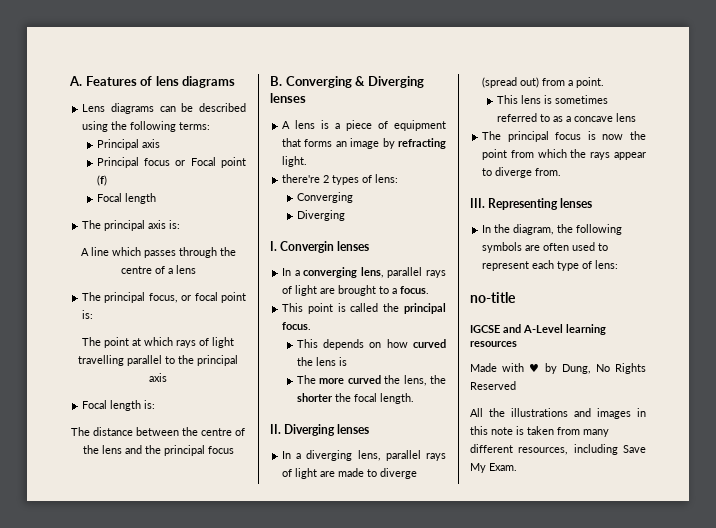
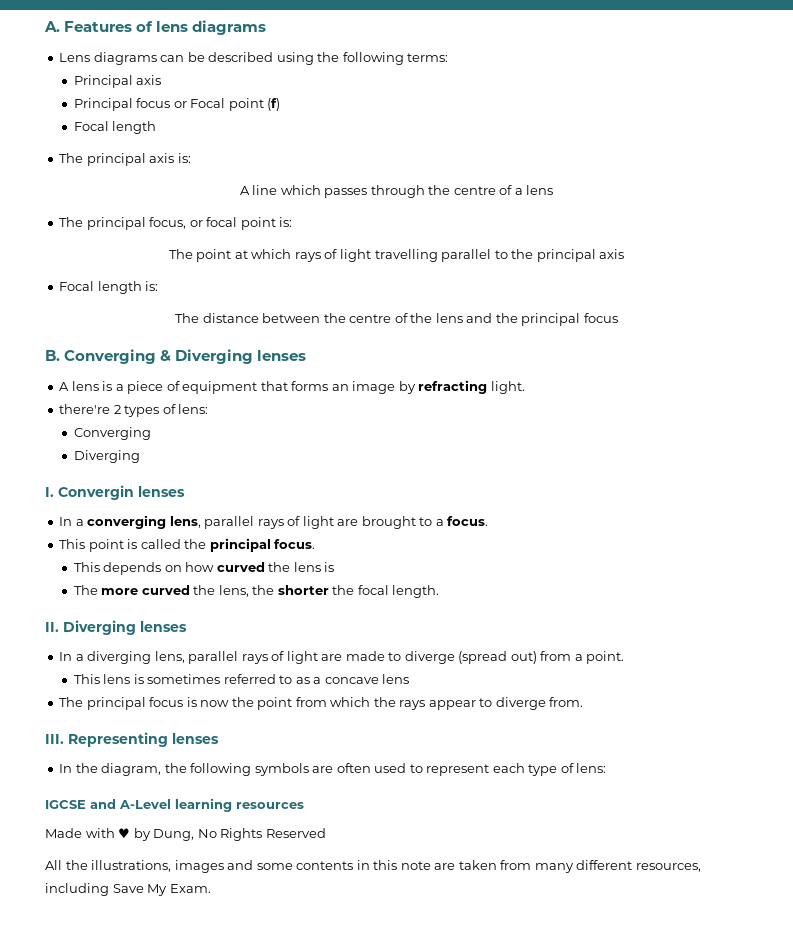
[470,292,516,303] // no-title -> (607, 768) none
[511,408,631,419] illustrations and images -> [91,860,354,873] illustrations, images and some contents
[516,426,524,435] is -> [434,863,456,870] are

